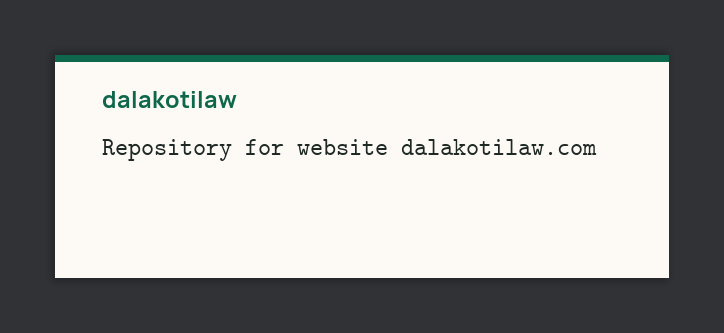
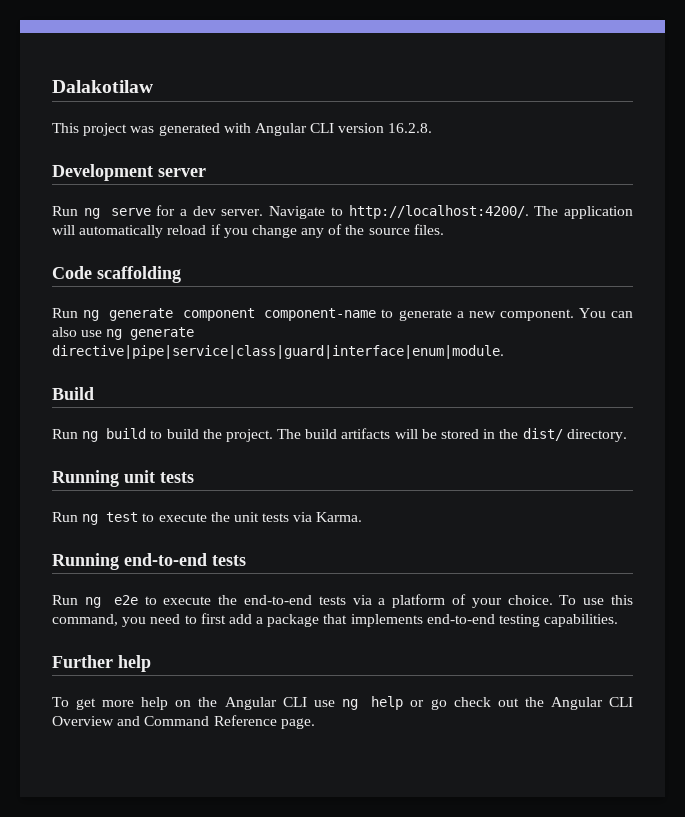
[102,91,237,108] [102,139,597,161] dalakotilaw // Repository for website dalakotilaw.com -> [52,80,153,93] [52,123,433,136] [52,164,206,181] [52,205,633,219] [52,224,444,238] [52,266,181,283] [52,308,633,321] [52,327,195,340] [52,345,504,359] [52,387,94,400] [52,428,627,442] [52,470,194,487] [52,512,363,525] [52,553,246,570] [52,594,634,608] [52,613,619,627] [52,655,151,672] [52,696,633,710] [52,715,315,729] Dalakotilaw // This project was generated with Angular CLI version 16.2.8. // Development server // Run ng serve for a dev server. Navigate to http://localhost:4200/. The application will automatically reload if you change any of the source files. // Code scaffolding // Run ng generate component component-name to generate a new component. You can also use ng generate directive|pipe|service|class|guard|interface|enum|module. // Build // Run ng build to build the project. The build artifacts will be stored in the dist/ directory. // Running unit tests // Run ng test to execute the unit tests via Karma. // Running end-to-end tests // Run ng e2e to execute the end-to-end tests via a platform of your choice. To use this command, you need to first add a package that implements end-to-end testing capabilities. // Further help // To get more help on the Angular CLI use ng help or go check out the Angular CLI Overview and Command Reference page.

